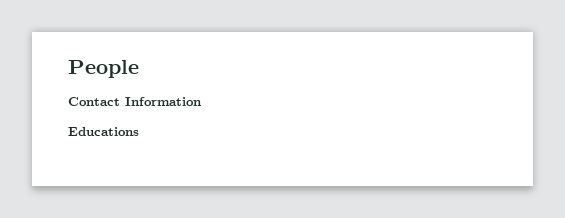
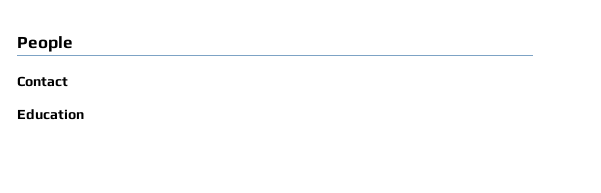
[125,97,201,106] [68,127,139,136] Information // Educations -> [17,109,84,120] // Education

